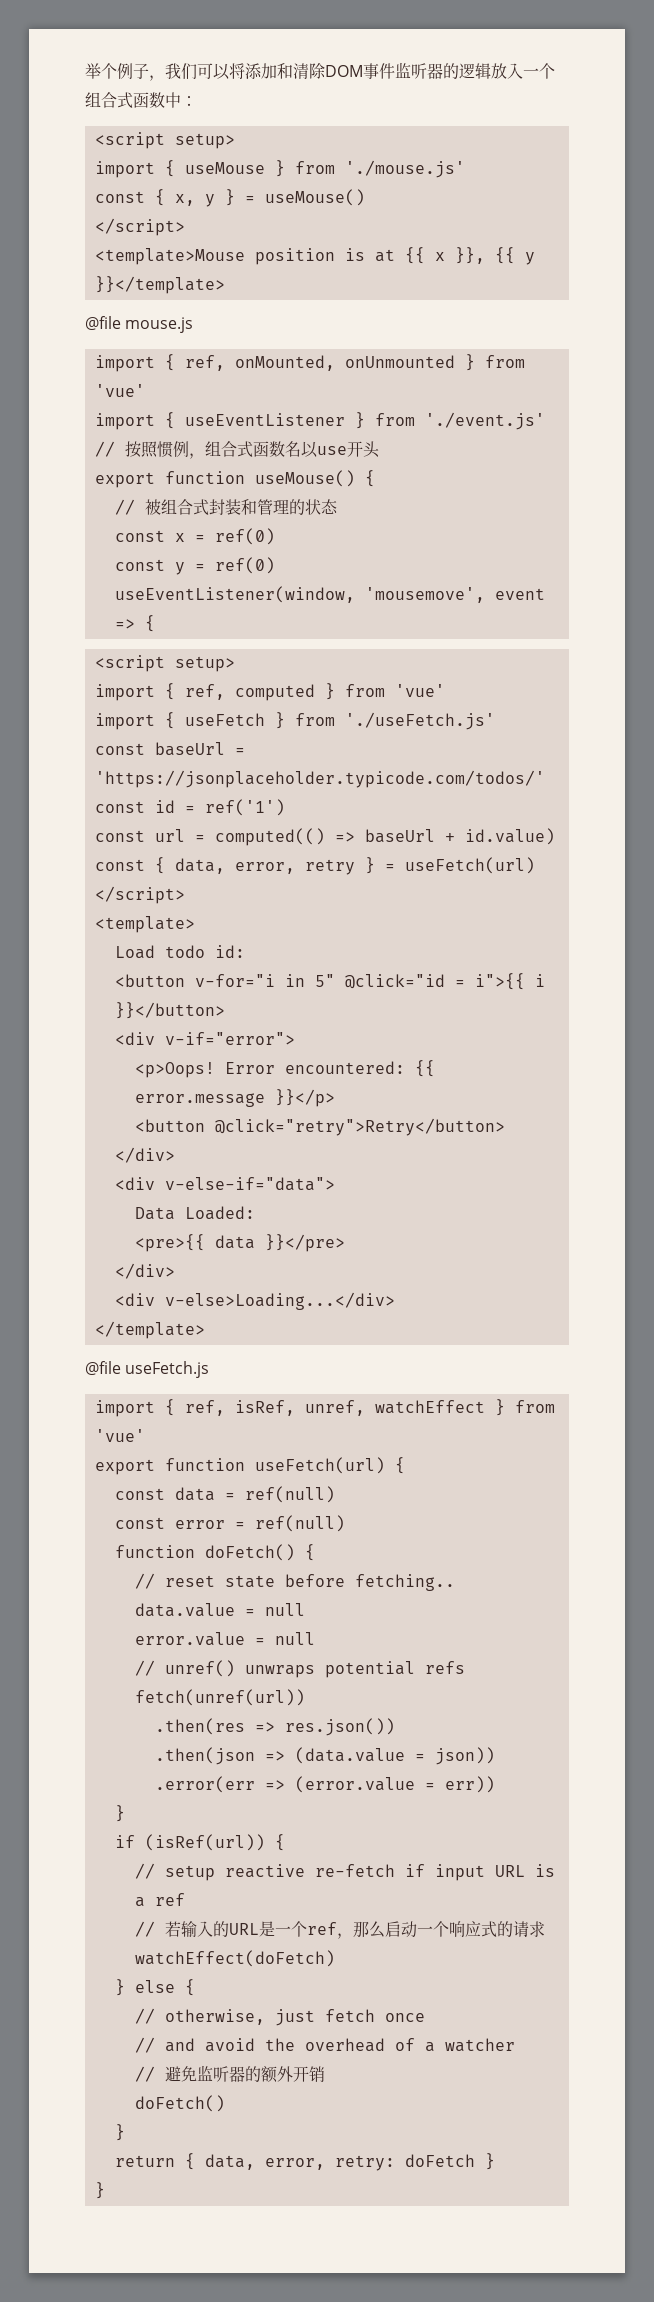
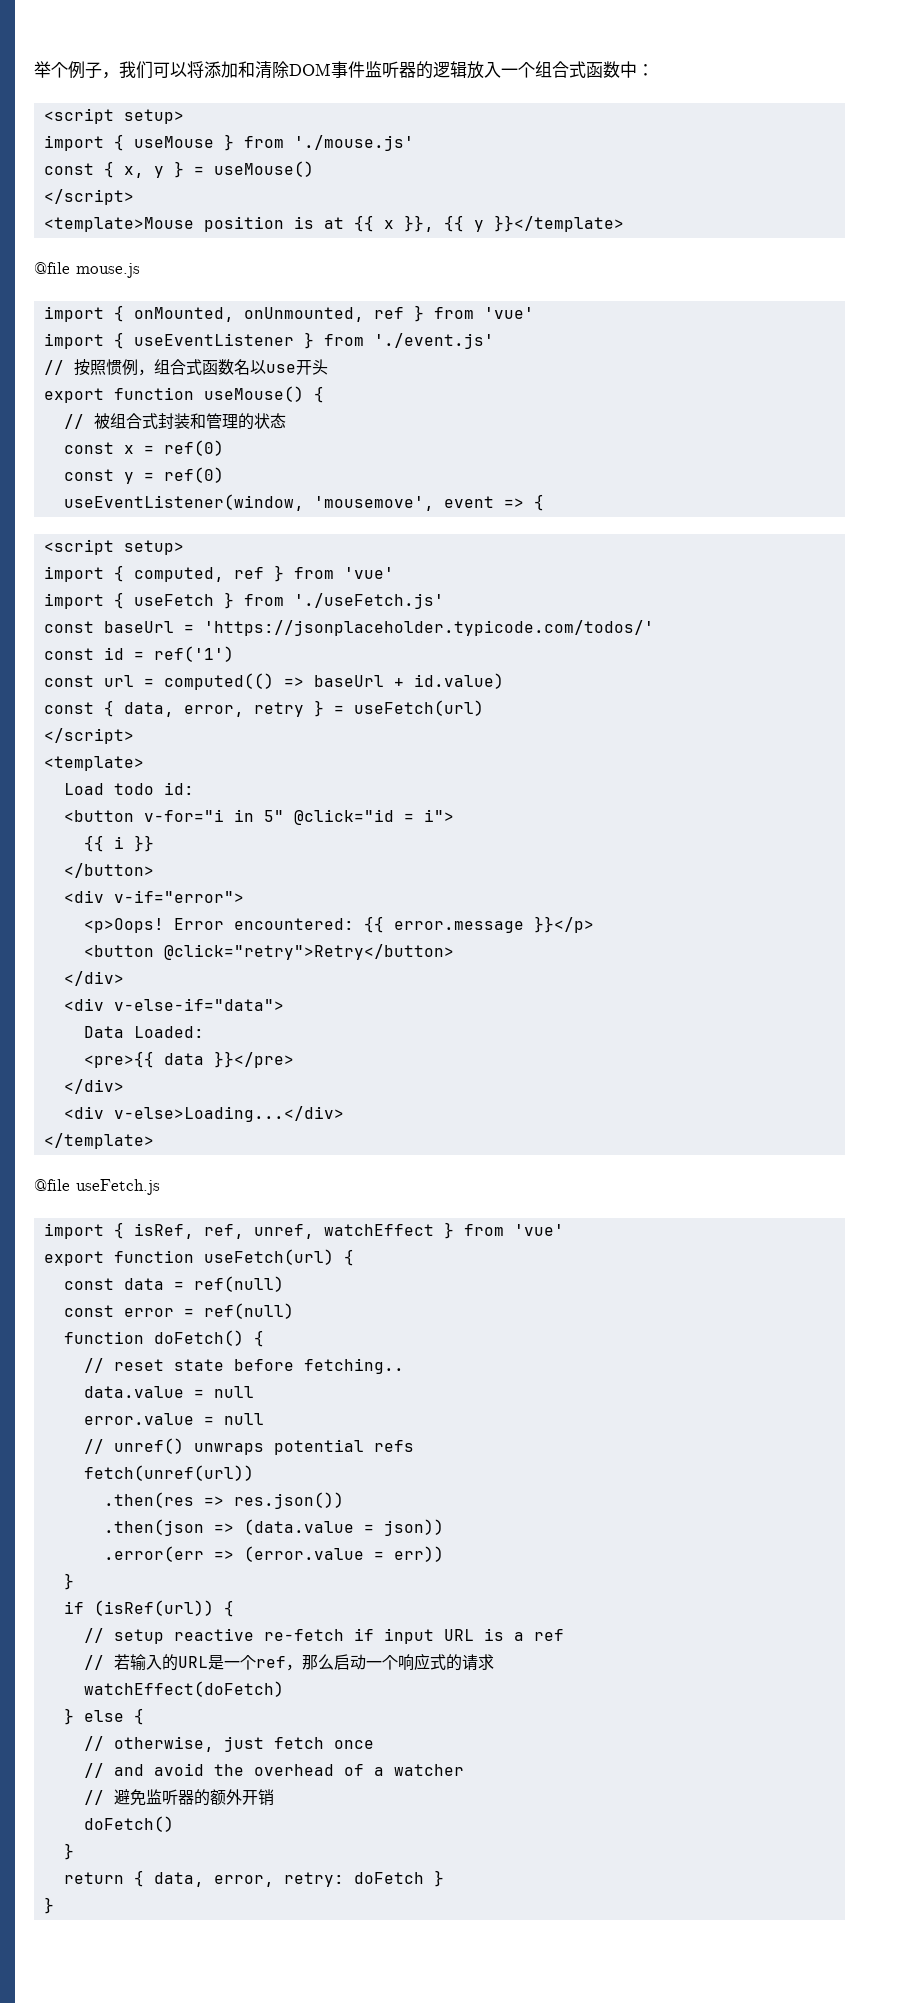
[184,355,455,371] ref, onMounted, onUnmounted -> [134,307,405,322] onMounted, onUnmounted, ref
[184,684,315,701] ref, computed -> [134,567,265,582] computed, ref
[474,973,545,990] [114,1002,225,1019] i">{{ i }}</button> -> [424,809,455,822] [84,835,155,852] [64,863,155,878] i"> // {{ i }} // </button>
[184,1400,295,1416] ref, isRef, -> [134,1223,245,1239] isRef, ref,

